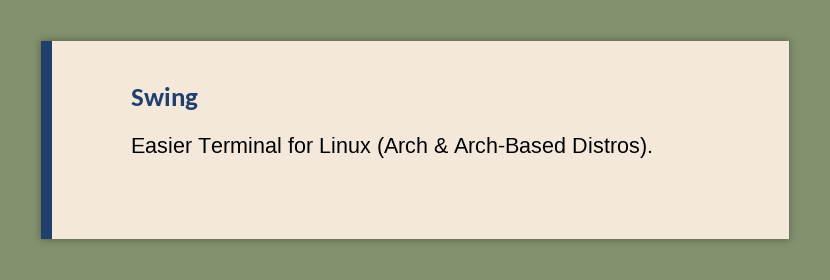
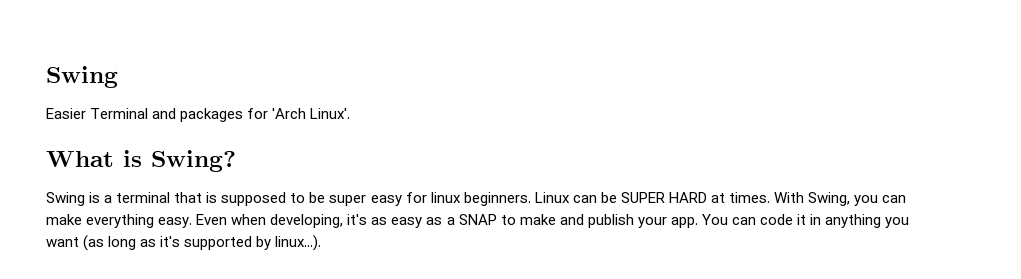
[288,137,653,158] for Linux (Arch & Arch-Based Distros). -> [152,108,351,122] [46,150,236,172] [46,192,907,206] [46,214,910,228] [46,235,322,251] and packages for 'Arch Linux'. // What is Swing? // Swing is a terminal that is supposed to be super easy for linux beginners. Linux can be SUPER HARD at times. With Swing, you can make everything easy. Even when developing, it's as easy as a SNAP to make and publish your app. You can code it in anything you want (as long as it's supported by linux...).

